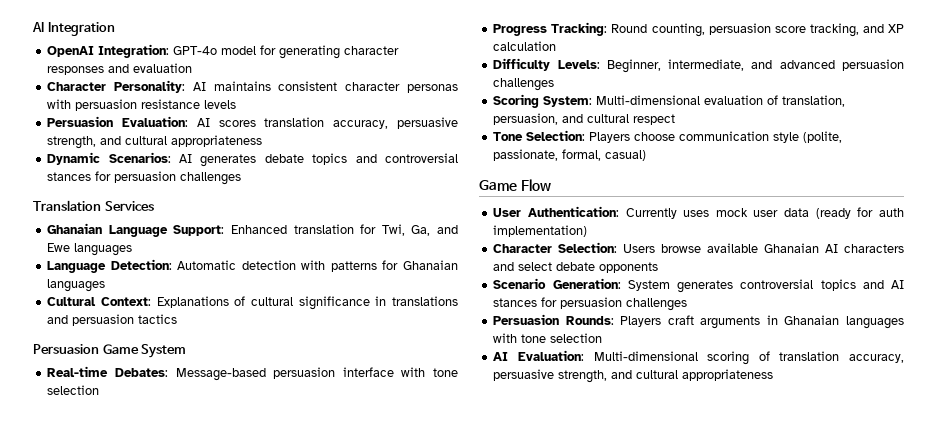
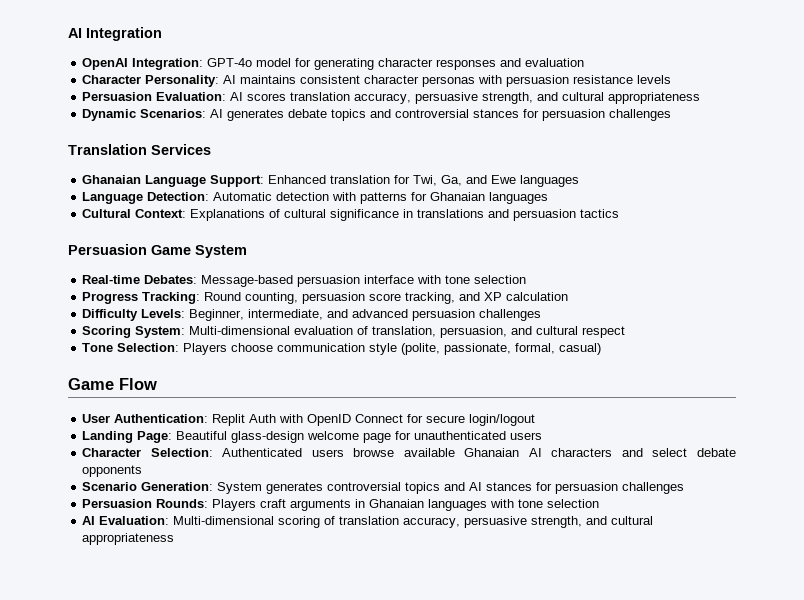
[625,207,904,219] [493,225,588,237] Currently uses mock user data (ready for auth implementation) -> [212,414,536,426] [82,431,543,443] Replit Auth with OpenID Connect for secure login/logout // Landing Page: Beautiful glass-design welcome page for unauthenticated users
[623,244,656,253] Users -> [222,448,344,457] Authenticated users

